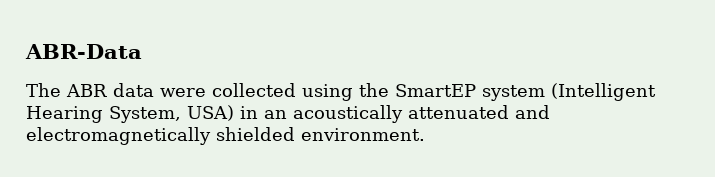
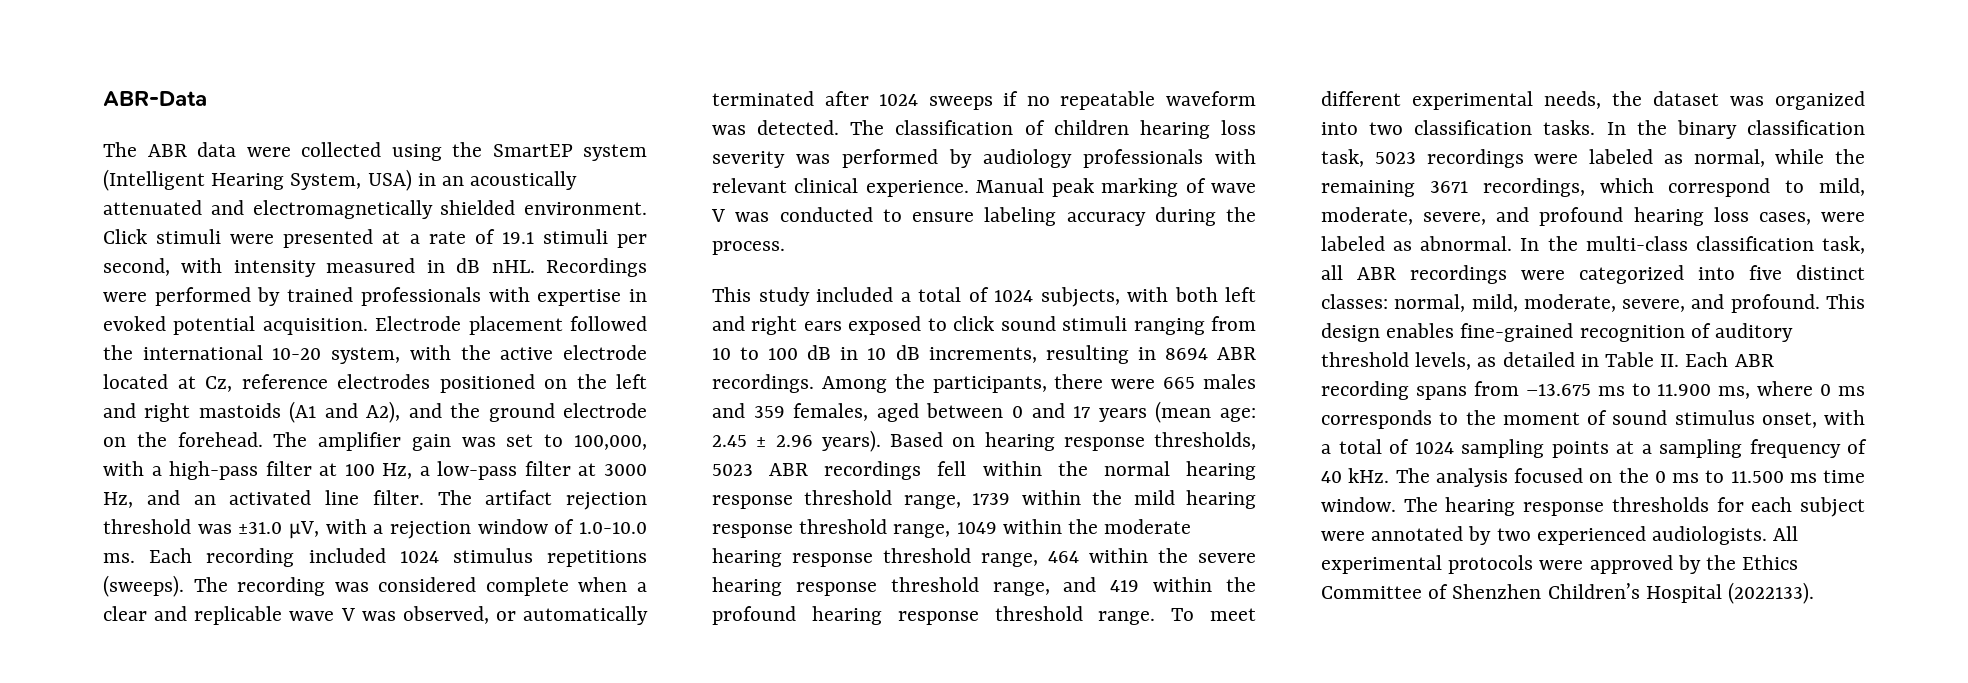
(425, 134) none -> [103,229,648,248] [103,258,647,277] [103,287,647,306] [103,316,647,335] [103,345,647,364] [103,374,647,393] [103,401,647,423] [103,432,647,451] [103,461,647,480] [103,490,647,510] [103,519,647,539] [103,548,647,567] [103,575,647,597] [103,606,648,625] [712,91,1256,110] [712,120,1256,139] [712,149,1256,168] [712,178,1256,197] [711,207,1256,226] [712,241,785,255] [712,287,1256,307] [712,316,1256,335] [712,345,1256,364] [712,374,1256,393] [712,401,1256,423] [712,430,1256,452] [712,461,1256,480] [712,490,1256,509] [712,519,1192,538] [712,548,1256,567] [712,577,1256,596] [712,606,1256,625] [1321,91,1865,110] [1321,120,1865,139] [1321,149,1865,168] [1321,178,1865,197] [1321,207,1865,226] [1321,236,1865,254] [1321,265,1865,284] [1321,294,1865,313] [1321,323,1794,342] [1321,352,1774,370] [1321,381,1865,400] [1321,410,1865,429] [1321,439,1867,458] [1321,468,1865,487] [1321,497,1865,517] [1321,526,1799,545] [1321,555,1799,574] [1321,582,1815,604] Click stimuli were presented at a rate of 19.1 stimuli per second, with intensity measured in dB nHL. Recordings were performed by trained professionals with expertise in evoked potential acquisition. Electrode placement followed the international 10-20 system, with the active electrode located at Cz, reference electrodes positioned on the left and right mastoids (A1 and A2), and the ground electrode on the forehead. The amplifier gain was set to 100,000, with a high-pass filter at 100 Hz, a low-pass filter at 3000 Hz, and an activated line filter. The artifact rejection threshold was ±31.0 μV, with a rejection window of 1.0-10.0 ms. Each recording included 1024 stimulus repetitions (sweeps). The recording was considered complete when a clear and replicable wave V was observed, or automatically terminated after 1024 sweeps if no repeatable waveform was detected. The classification of children hearing loss severity was performed by audiology professionals with relevant clinical experience. Manual peak marking of wave V was conducted to ensure labeling accuracy during the process. // This study included a total of 1024 subjects, with both left and right ears exposed to click sound stimuli ranging from 10 to 100 dB in 10 dB increments, resulting in 8694 ABR recordings. Among the participants, there were 665 males and 359 females, aged between 0 and 17 years (mean age: 2.45 ± 2.96 years). Based on hearing response thresholds, 5023 ABR recordings fell within the normal hearing response threshold range, 1739 within the mild hearing response threshold range, 1049 within the moderate hearing response threshold range, 464 within the severe hearing response threshold range, and 419 within the profound hearing response threshold range. To meet different experimental needs, the dataset was organized into two classification tasks. In the binary classification task, 5023 recordings were labeled as normal, while the remaining 3671 recordings, which correspond to mild, moderate, severe, and profound hearing loss cases, were labeled as abnormal. In the multi-class classification task, all ABR recordings were categorized into five distinct classes: normal, mild, moderate, severe, and profound. This design enables fine-grained recognition of auditory threshold levels, as detailed in Table II. Each ABR recording spans from –13.675 ms to 11.900 ms, where 0 ms corresponds to the moment of sound stimulus onset, with a total of 1024 sampling points at a sampling frequency of 40 kHz. The analysis focused on the 0 ms to 11.500 ms time window. The hearing response thresholds for each subject were annotated by two experienced audiologists. All experimental protocols were approved by the Ethics Committee of Shenzhen Children’s Hospital (2022133).

